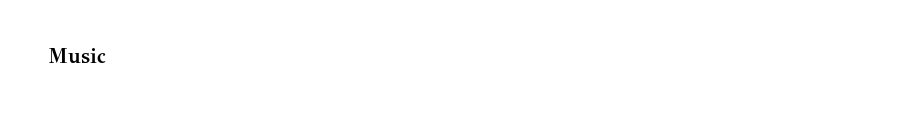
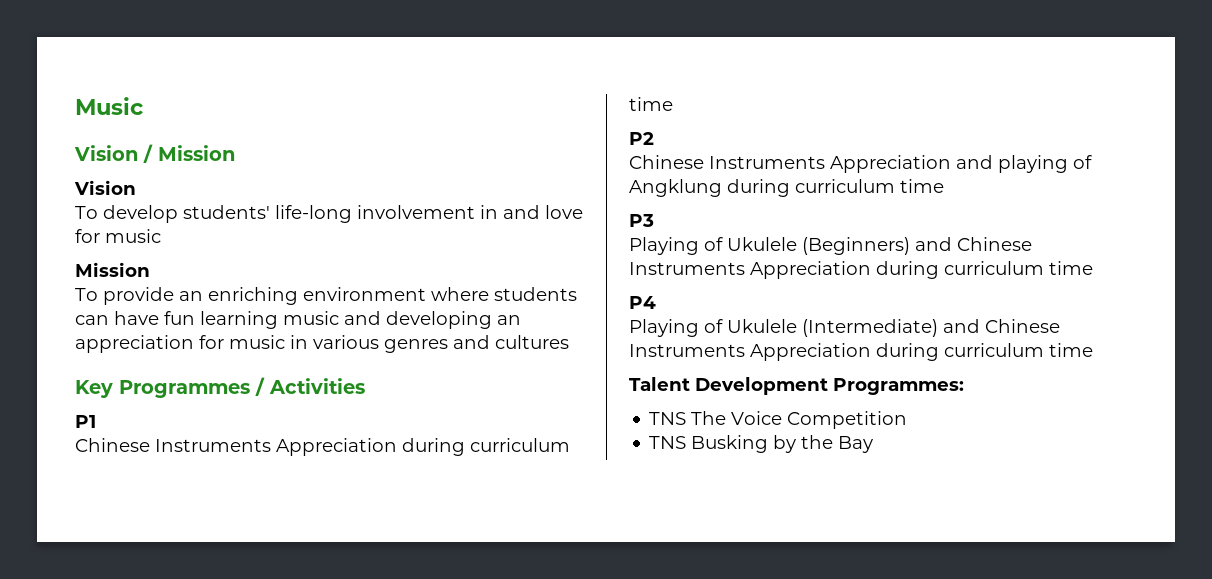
(106, 56) none -> [74,144,235,163] [74,180,136,195] [75,205,583,223] [75,229,161,243] [75,262,150,277] [75,287,577,305] [75,311,521,329] [75,335,569,353] [75,377,365,398] [75,415,96,428] [75,438,570,456] [629,97,673,111] [629,132,654,145] [629,155,1092,173] [629,179,944,197] [629,214,654,227] [629,237,1032,255] [629,261,1093,279] [629,296,656,309] [629,319,1060,337] [629,343,1093,361] [629,377,964,395] [649,411,908,429] [649,435,874,453] // Vision / Mission // Vision // To develop students' life-long involvement in and love for music // Mission // To provide an enriching environment where students can have fun learning music and developing an appreciation for music in various genres and cultures // Key Programmes / Activities // P1 // Chinese Instruments Appreciation during curriculum time // P2 // Chinese Instruments Appreciation and playing of Angklung during curriculum time // P3 // Playing of Ukulele (Beginners) and Chinese Instruments Appreciation during curriculum time // P4 // Playing of Ukulele (Intermediate) and Chinese Instruments Appreciation during curriculum time // Talent Development Programmes: // TNS The Voice Competition // TNS Busking by the Bay

